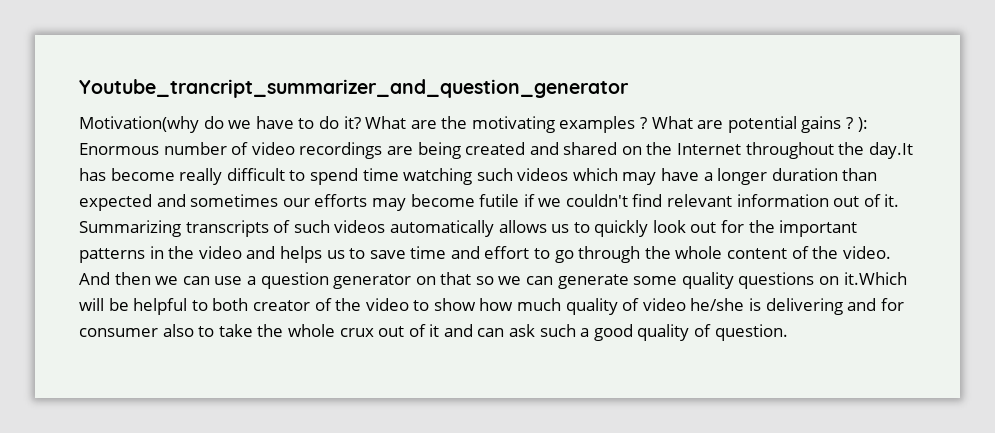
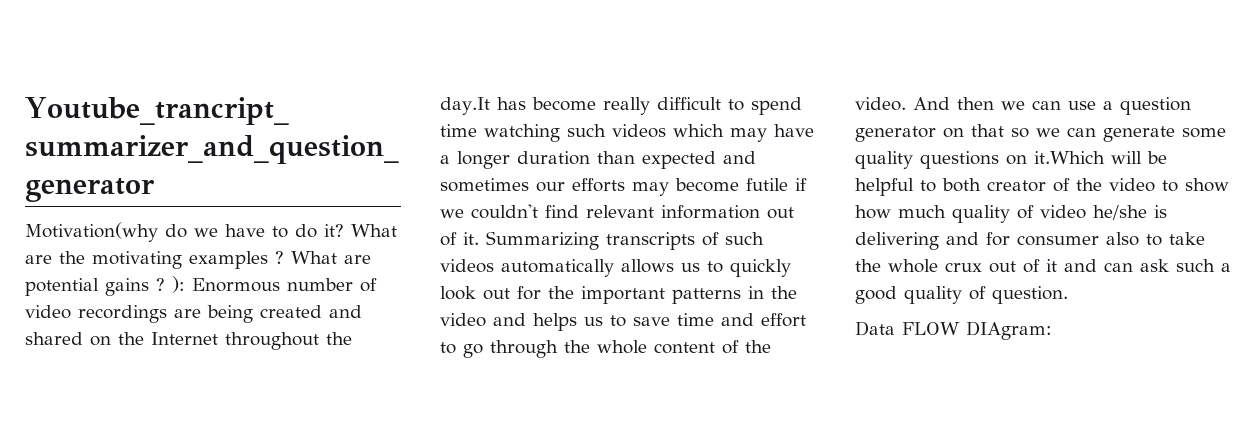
(788, 332) none -> [855,321,1052,340] // Data FLOW DIAgram:

